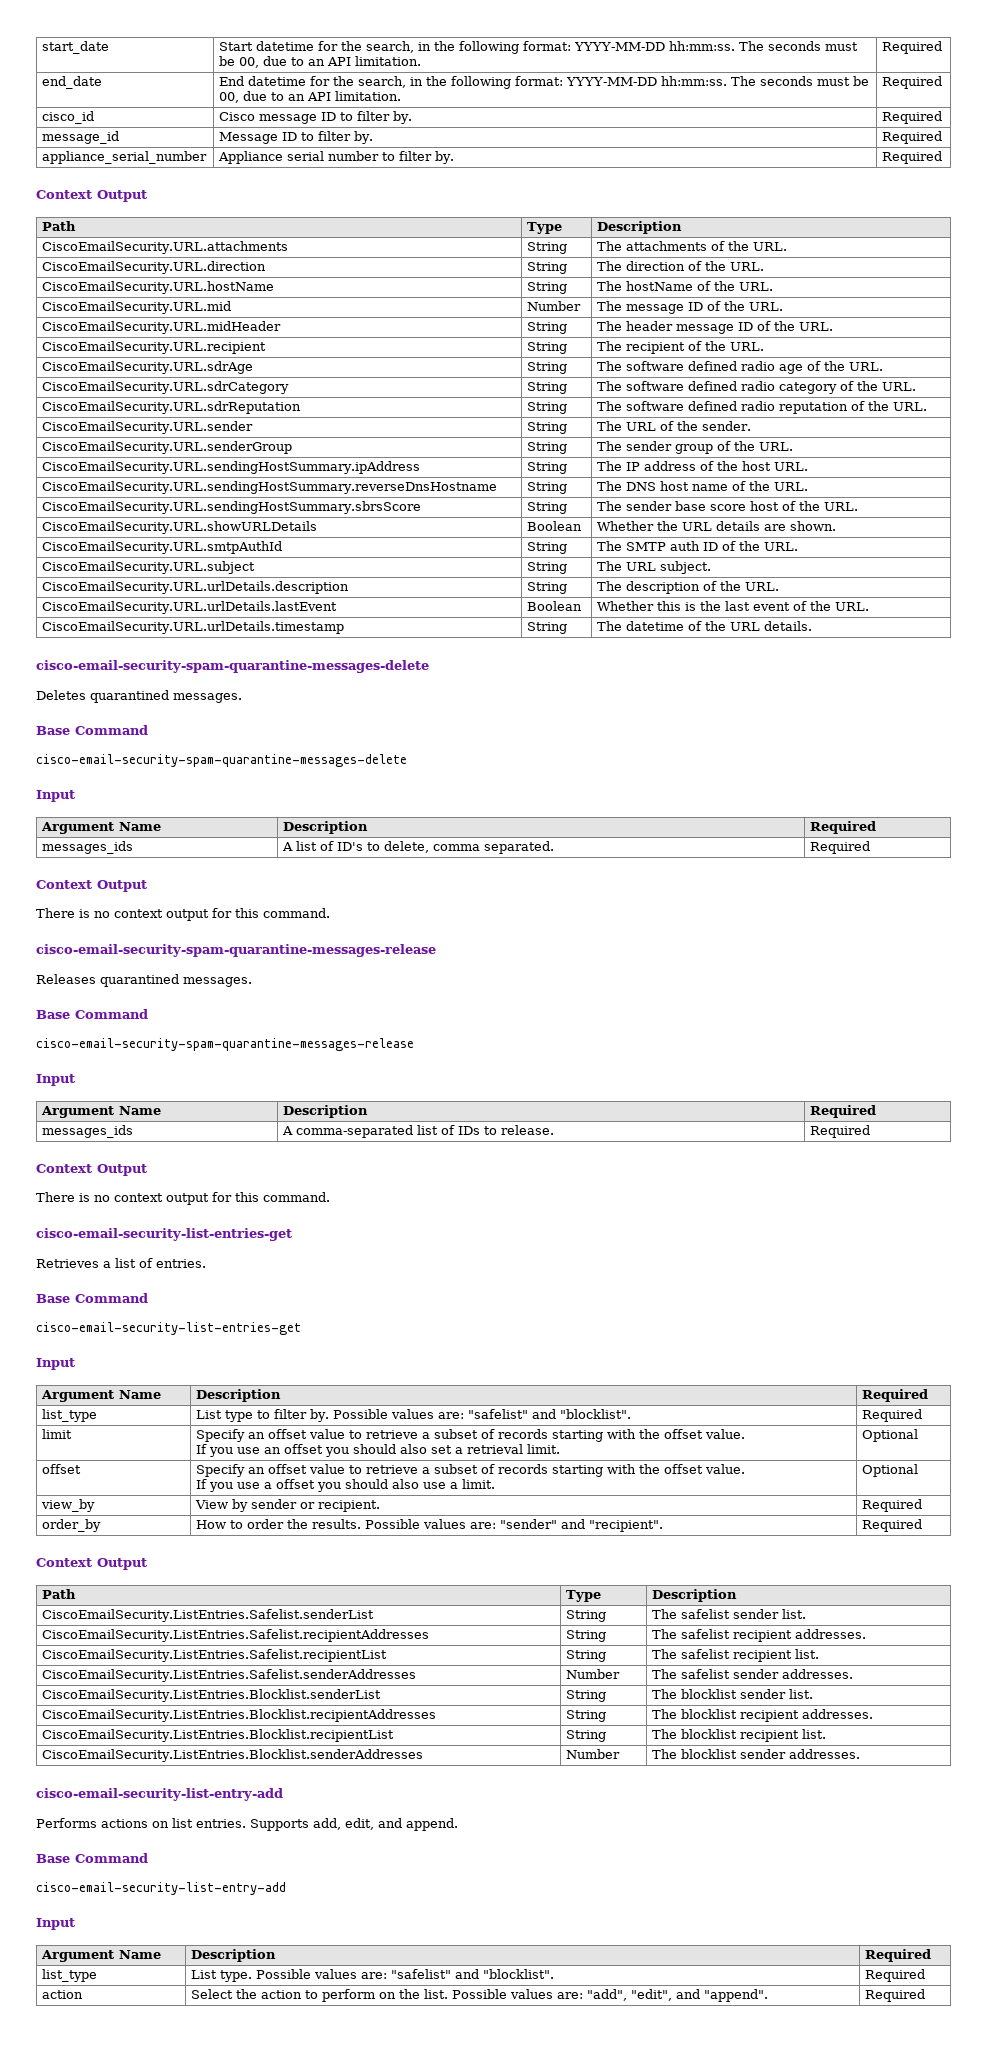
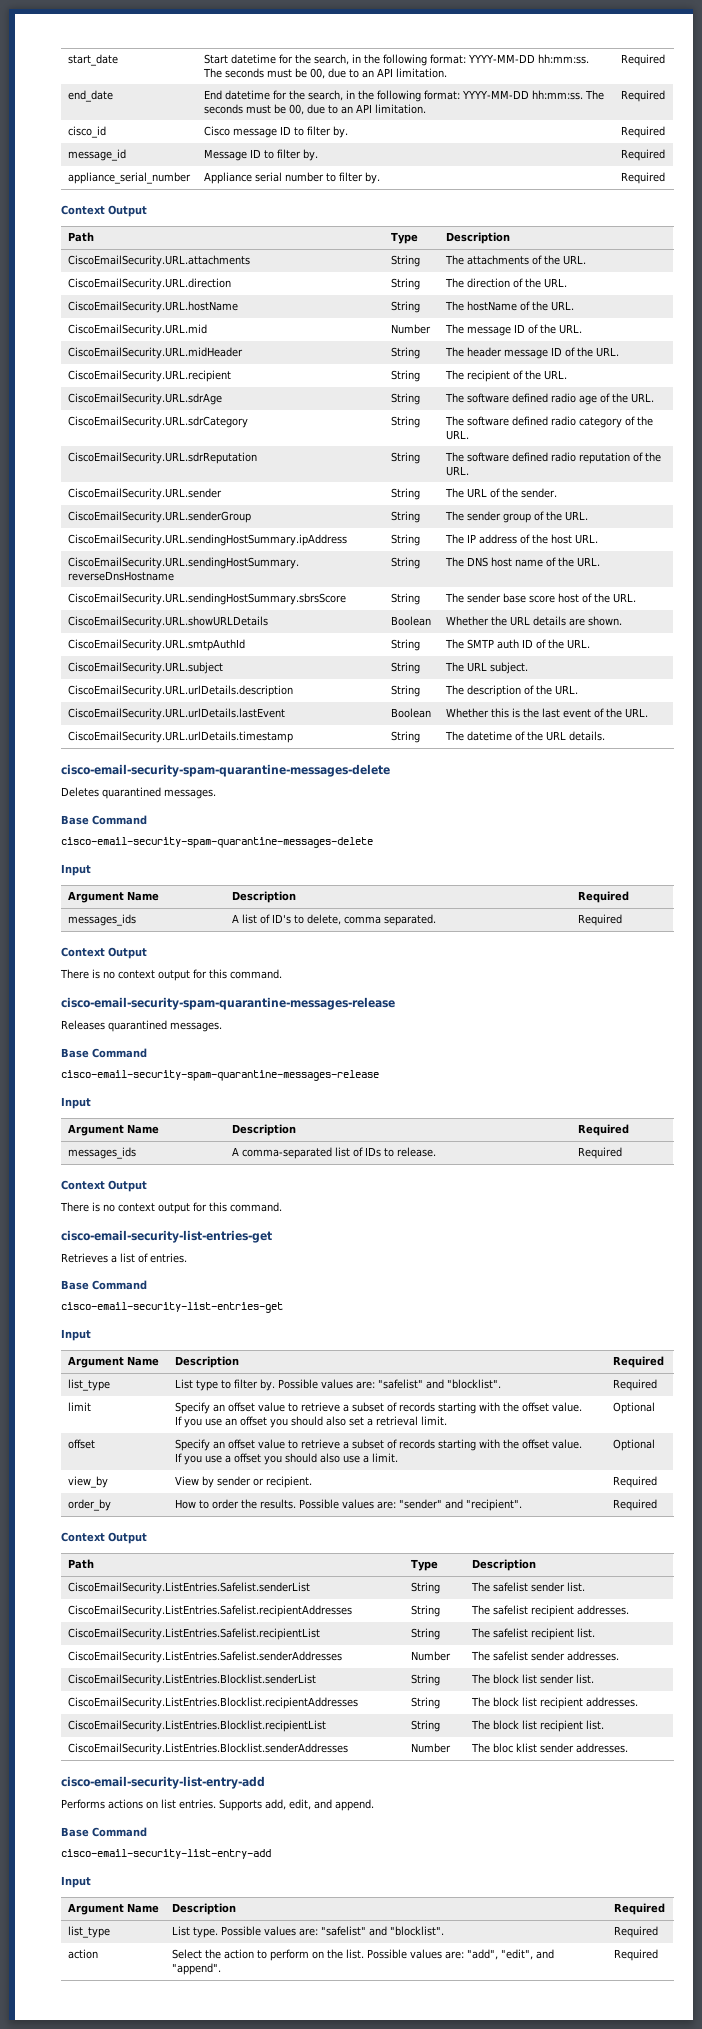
[681,1689,738,1699] blocklist -> [492,1674,537,1684] block list
[681,1709,738,1719] blocklist -> [492,1697,537,1707] block list
[681,1729,738,1739] blocklist -> [492,1720,537,1730] block list
[681,1749,738,1759] blocklist -> [492,1743,537,1753] bloc klist

